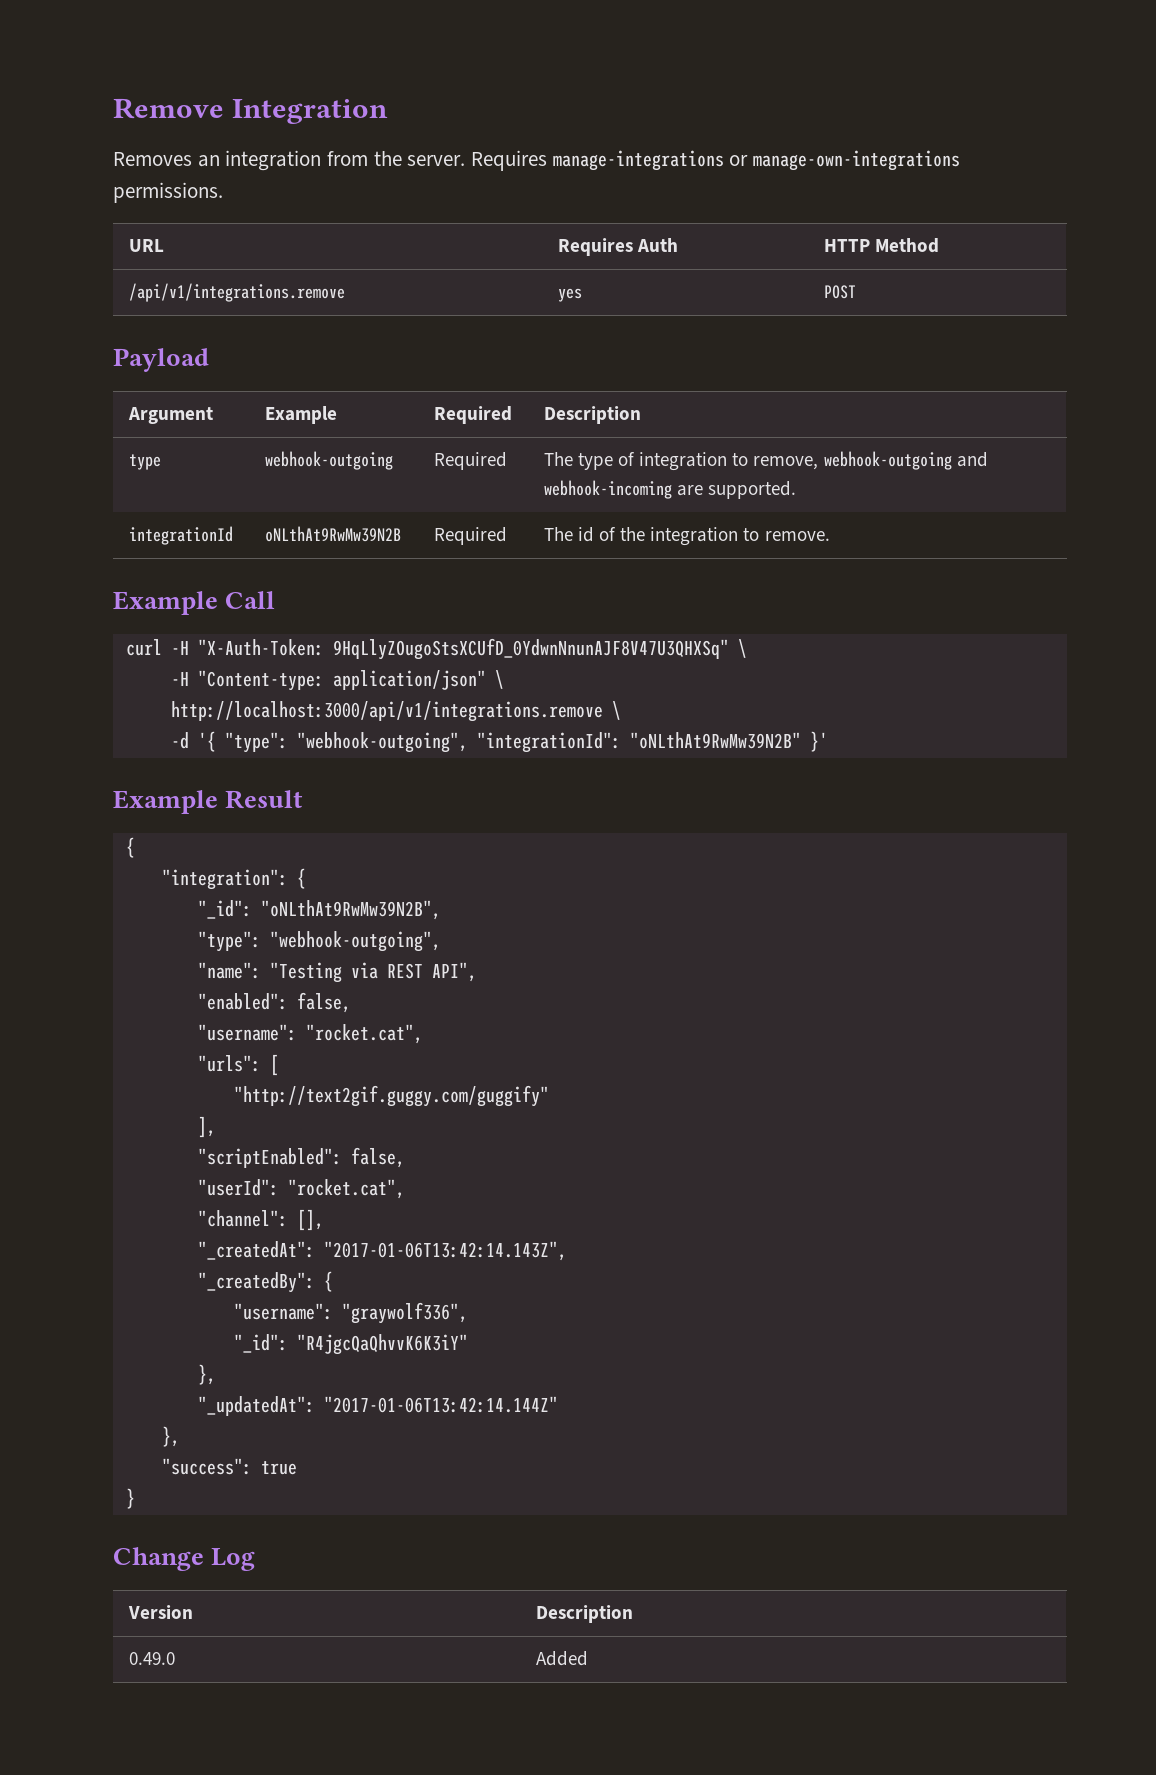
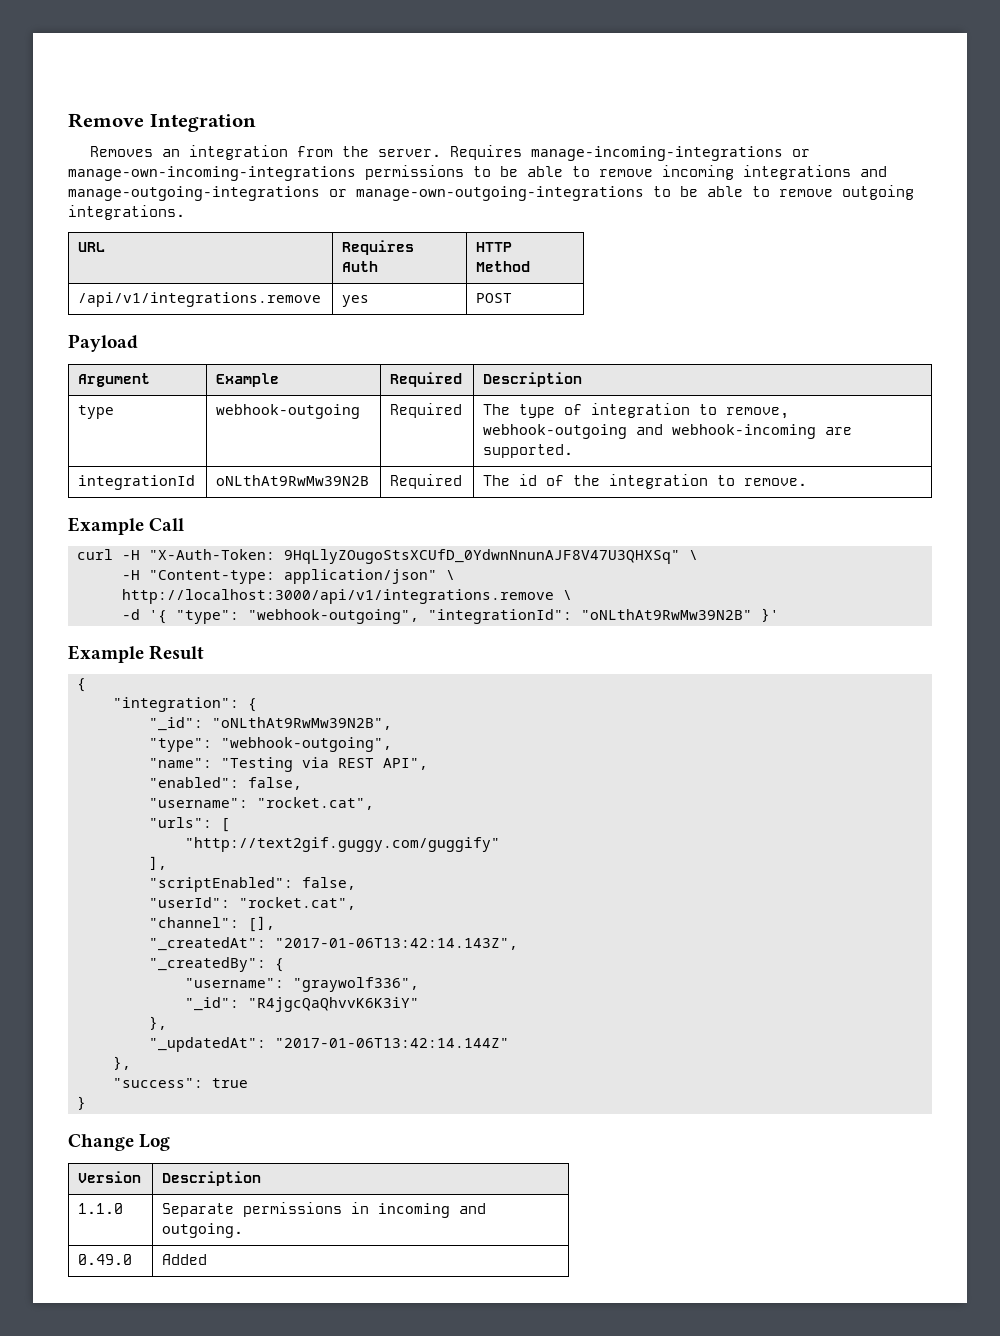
[552,150,961,171] [113,182,223,203] manage-integrations or manage-own-integrations permissions. -> [531,146,811,161] [68,165,887,181] [68,185,914,201] [68,205,185,220] manage-incoming-integrations or manage-own-incoming-integrations permissions to be able to remove incoming integrations and manage-outgoing-integrations or manage-own-outgoing-integrations to be able to remove outgoing integrations.
(633, 1614) none -> [78,1203,124,1214] [162,1202,487,1218] [162,1223,244,1238] // 1.1.0 | Separate permissions in incoming and outgoing.

